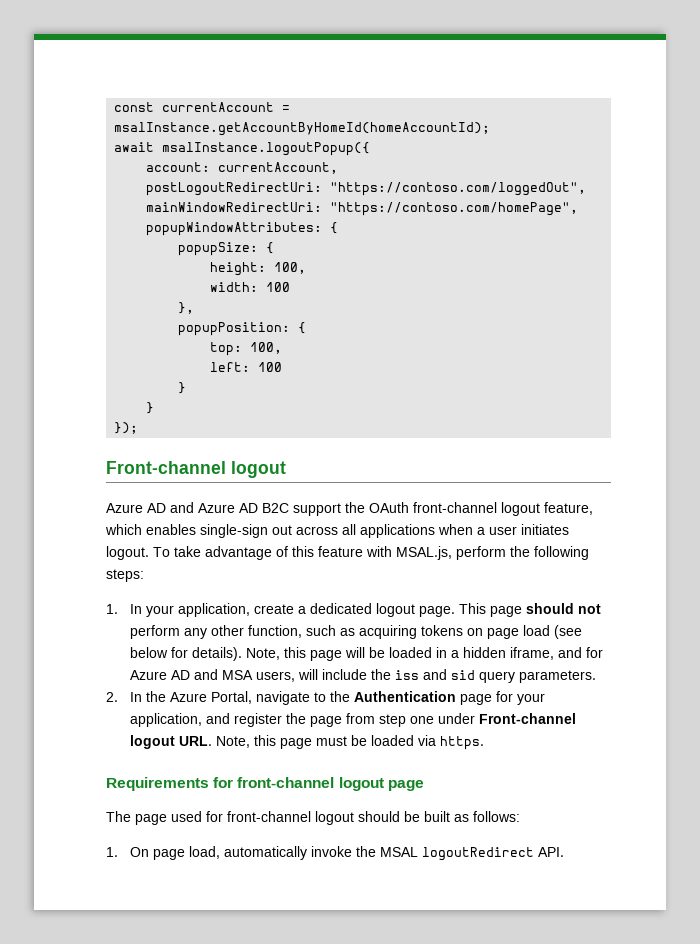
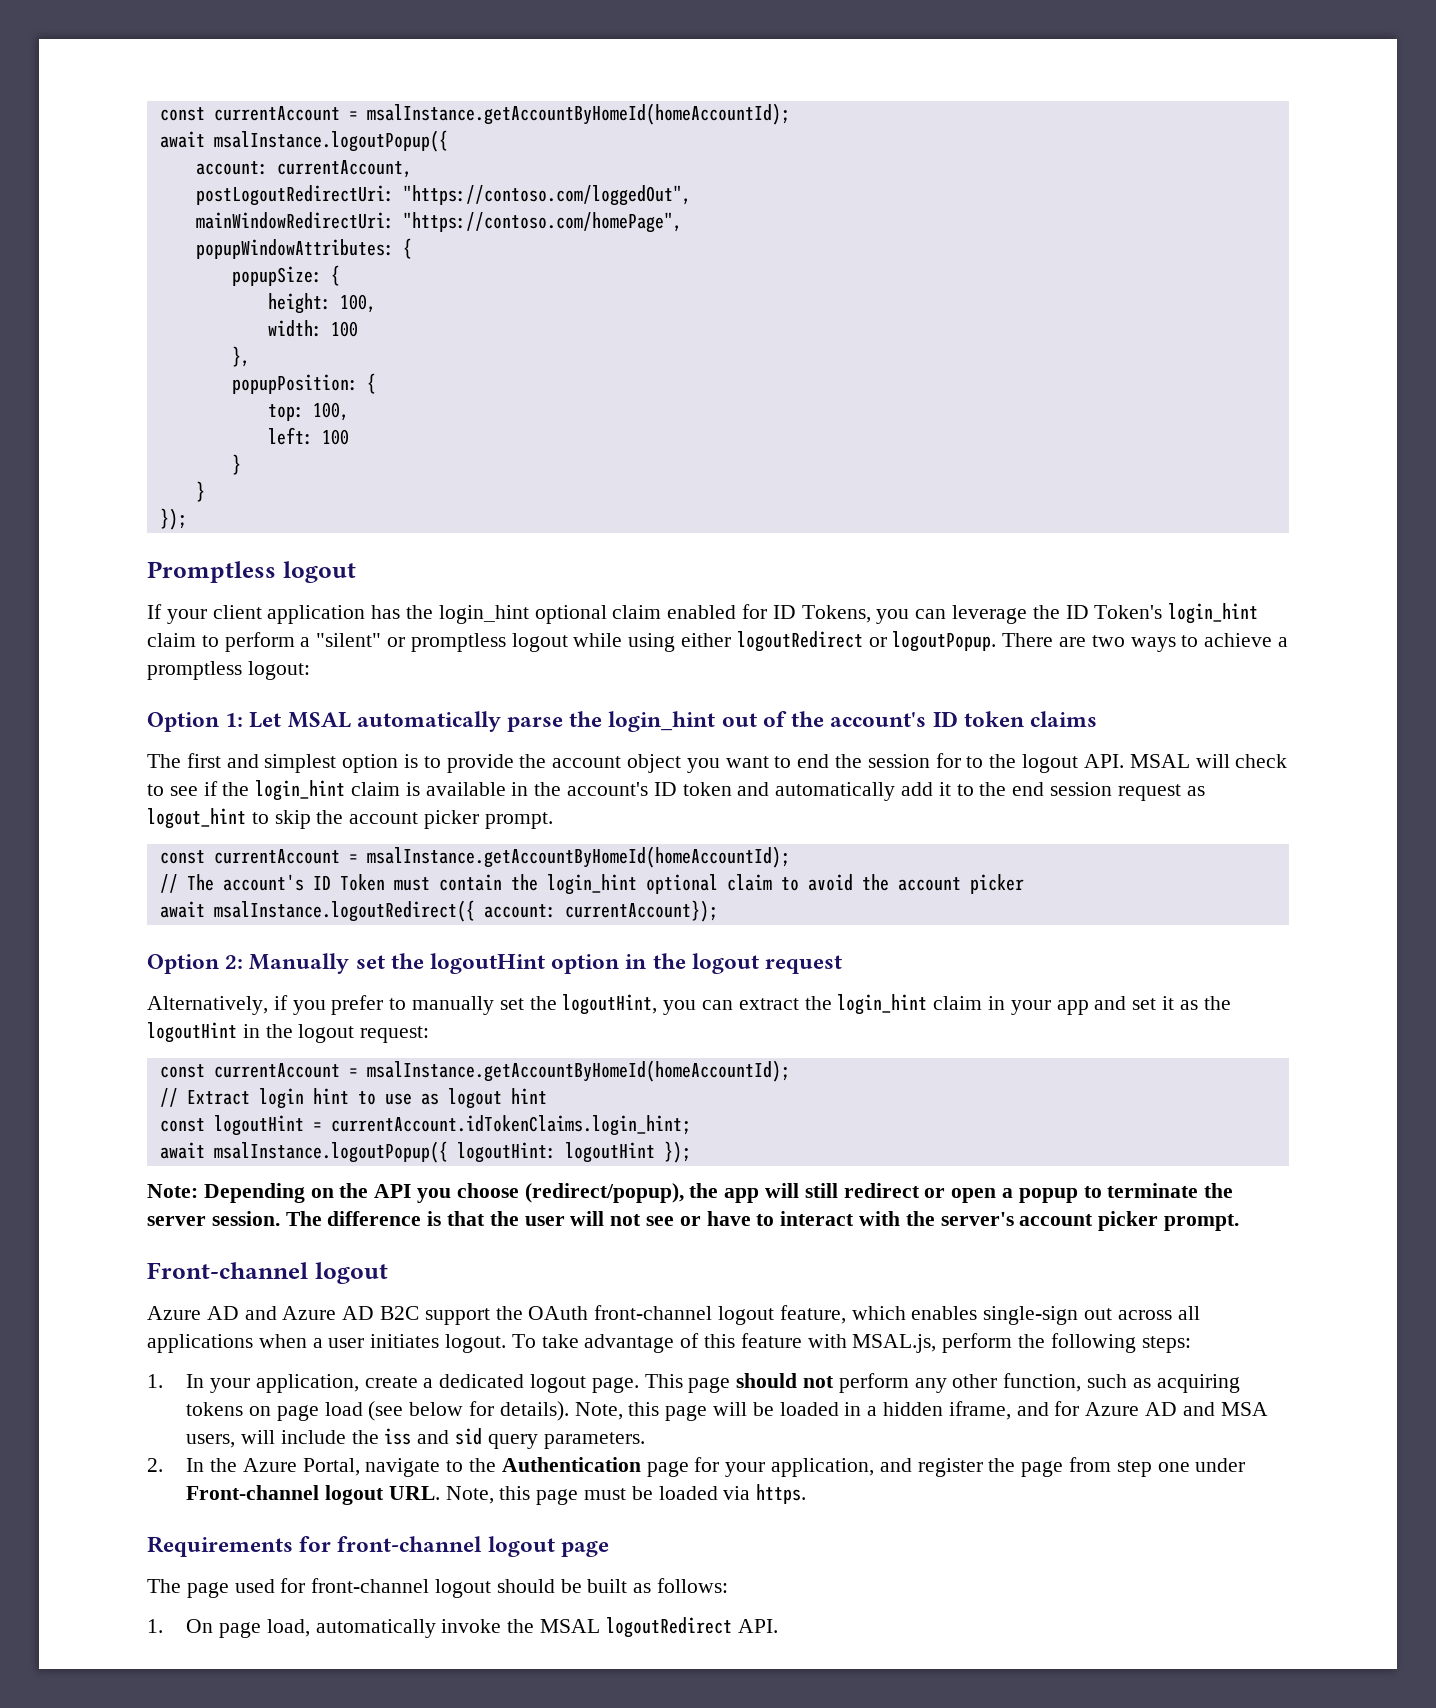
(139, 428) none -> [147,561,356,583] [147,603,1259,624] [147,631,1289,652] [147,661,310,680] [147,711,1097,732] [147,753,1288,773] [147,780,1205,801] [147,808,553,829] [159,846,790,868] [159,874,1024,895] [159,900,718,922] [147,953,843,974] [147,994,1231,1015] [147,1022,430,1043] [159,1060,790,1082] [159,1088,547,1109] [159,1115,691,1136] [159,1141,691,1163] [147,1183,1234,1203] [147,1211,1240,1231] // Promptless logout // If your client application has the login_hint optional claim enabled for ID Tokens, you can leverage the ID Token's login_hint claim to perform a "silent" or promptless logout while using either logoutRedirect or logoutPopup. There are two ways to achieve a promptless logout: // Option 1: Let MSAL automatically parse the login_hint out of the account's ID token claims // The first and simplest option is to provide the account object you want to end the session for to the logout API. MSAL will check to see if the login_hint claim is available in the account's ID token and automatically add it to the end session request as logout_hint to skip the account picker prompt. // const currentAccount = msalInstance.getAccountByHomeId(homeAccountId); // // The account's ID Token must contain the login_hint optional claim to avoid the account picker // await msalInstance.logoutRedirect({ account: currentAccount}); // Option 2: Manually set the logoutHint option in the logout request // Alternatively, if you prefer to manually set the logoutHint, you can extract the login_hint claim in your app and set it as the logoutHint in the logout request: // const currentAccount = msalInstance.getAccountByHomeId(homeAccountId); // // Extract login hint to use as logout hint // const logoutHint = currentAccount.idTokenClaims.login_hint; // await msalInstance.logoutPopup({ logoutHint: logoutHint }); // Note: Depending on the API you choose (redirect/popup), the app will still redirect or open a popup to terminate the server session. The difference is that the user will not see or have to interact with the server's account picker prompt.

